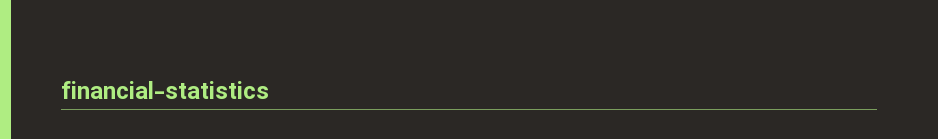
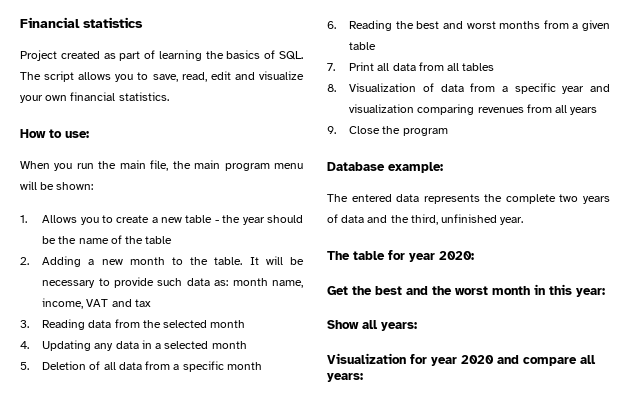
[61,81,269,99] financial-statistics -> [20,17,143,28] [20,50,303,61] [20,71,304,82] [20,92,169,103] [20,129,89,138] [20,160,303,171] [20,181,94,190] [20,215,303,225] [42,235,173,244] [20,256,304,267] [42,277,303,288] [42,298,151,309] [20,319,246,330] [20,340,247,351] [20,361,262,372] [327,20,610,31] [349,42,377,50] [327,62,495,71] [327,83,610,94] [349,104,598,115] [327,126,448,136] [327,162,443,173] [327,194,610,204] [327,214,524,225] [327,250,474,262] [327,284,605,297] [327,320,417,331] [327,353,596,366] [327,373,363,382] Financial statistics // Project created as part of learning the basics of SQL. The script allows you to save, read, edit and visualize your own financial statistics. // How to use: // When you run the main file, the main program menu will be shown: // 1. Allows you to create a new table - the year should be the name of the table // 2. Adding a new month to the table. It will be necessary to provide such data as: month name, income, VAT and tax // 3. Reading data from the selected month // 4. Updating any data in a selected month // 5. Deletion of all data from a specific month // 6. Reading the best and worst months from a given table // 7. Print all data from all tables // 8. Visualization of data from a specific year and visualization comparing revenues from all years // 9. Close the program // Database example: // The entered data represents the complete two years of data and the third, unfinished year. // The table for year 2020: // Get the best and the worst month in this year: // Show all years: // Visualization for year 2020 and compare all years:

